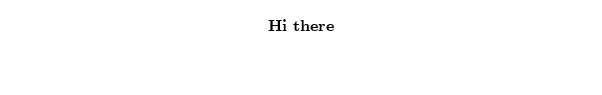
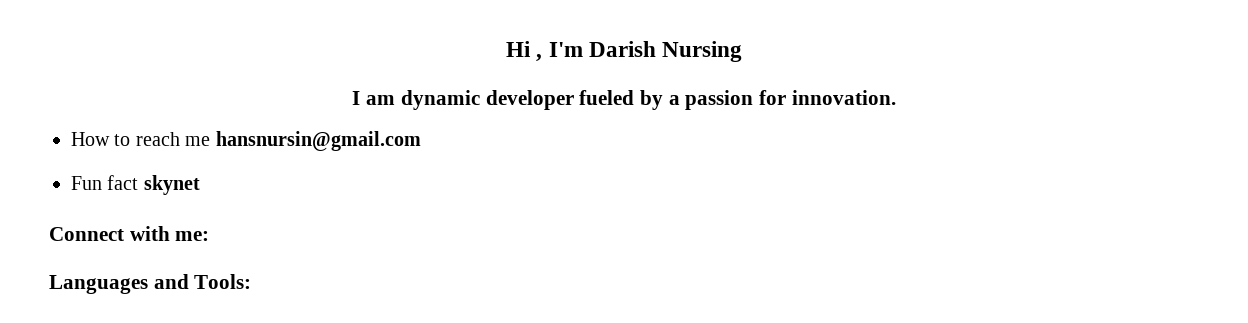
[293,20,334,31] there -> [536,41,742,62] [352,90,896,110] [71,131,421,151] [71,175,200,195] [49,226,210,241] [49,274,252,294] , I'm Darish Nursing // I am dynamic developer fueled by a passion for innovation. // How to reach me hansnursin@gmail.com // Fun fact skynet // Connect with me: // Languages and Tools:

